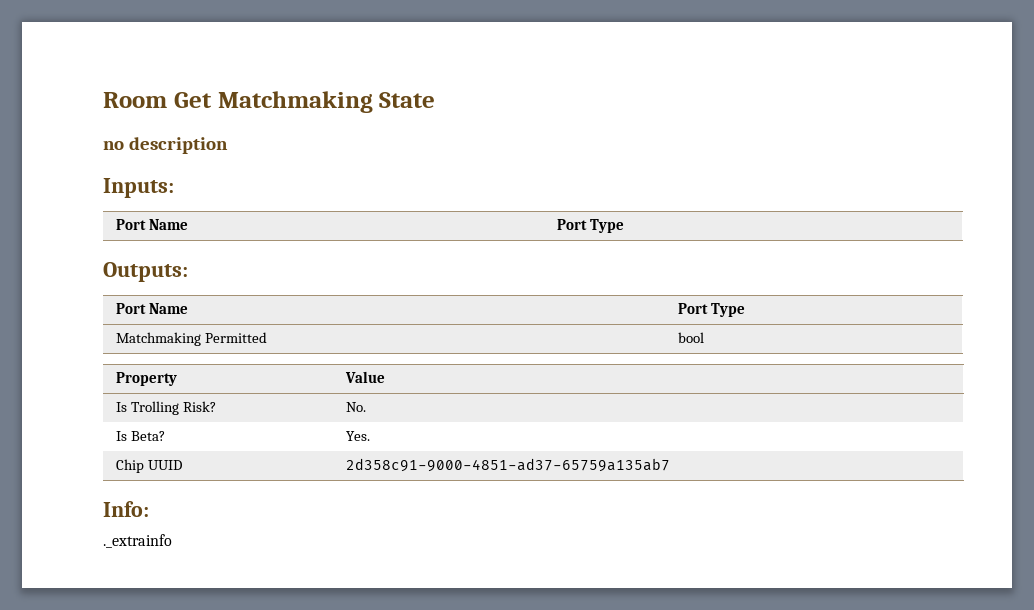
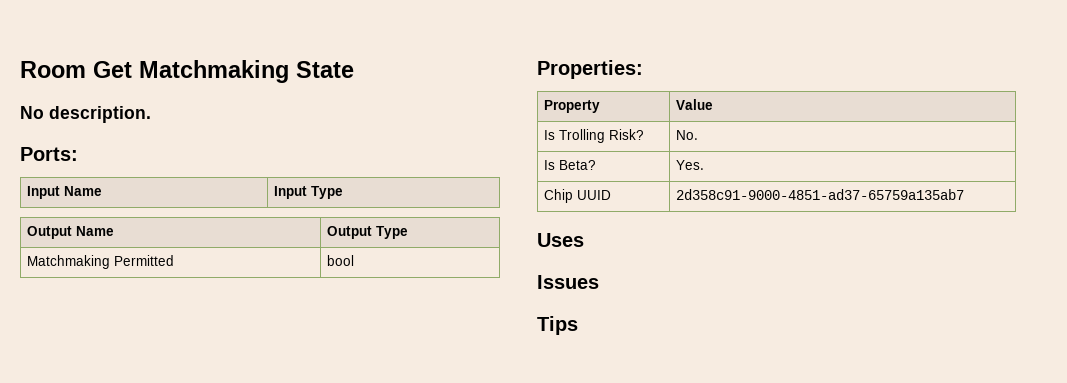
[103,137,228,154] [103,178,174,198] [115,219,188,230] [556,219,624,233] [103,262,188,282] [115,303,188,314] [677,303,708,314] no description // Inputs: // Port Name | Port Type // Outputs: // Port Name | Port -> [20,106,151,123] [20,147,78,161] [26,186,102,199] [273,186,343,199] [26,226,114,239] [326,226,372,239] No description. // Ports: // Input Name | Input Type // Output Name | Output
(704, 337) none -> [537,60,643,79] // Properties:
[103,501,149,517] [103,534,172,548] Info: // ._extrainfo -> [537,233,584,247] [537,275,599,289] [537,316,578,335] Uses // Issues // Tips

